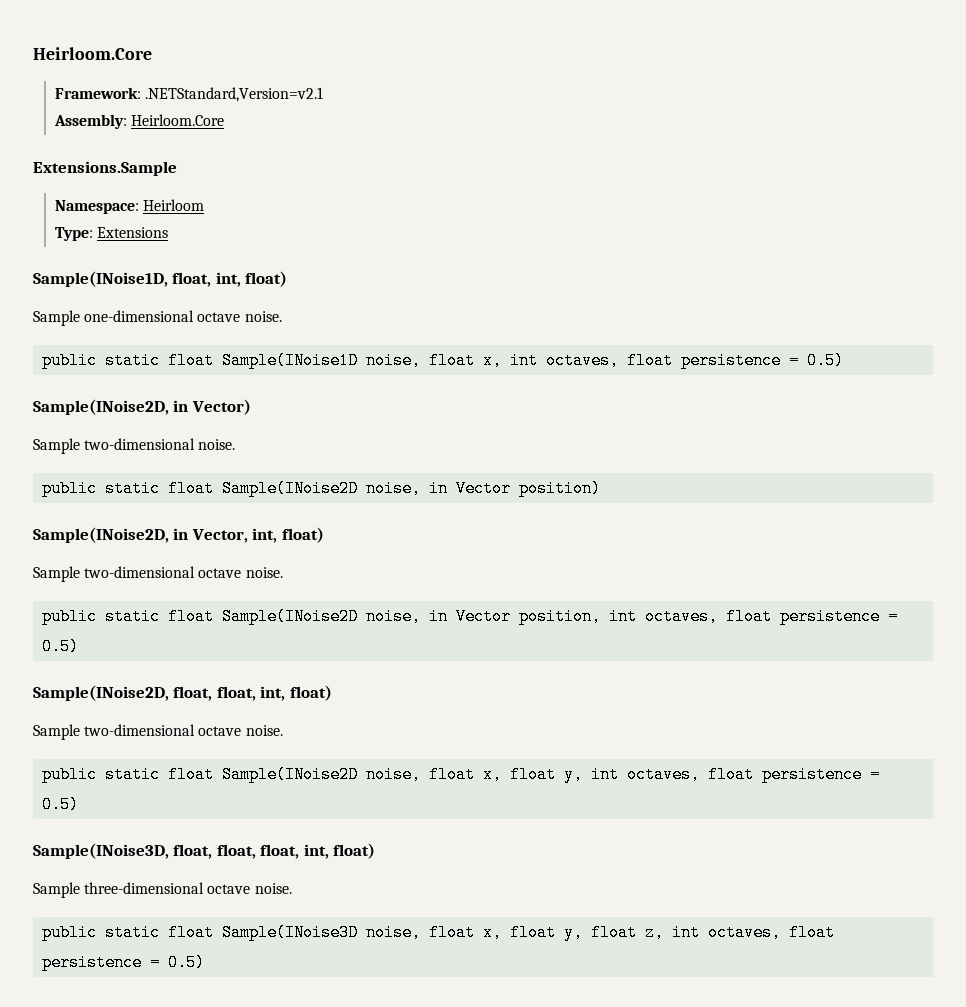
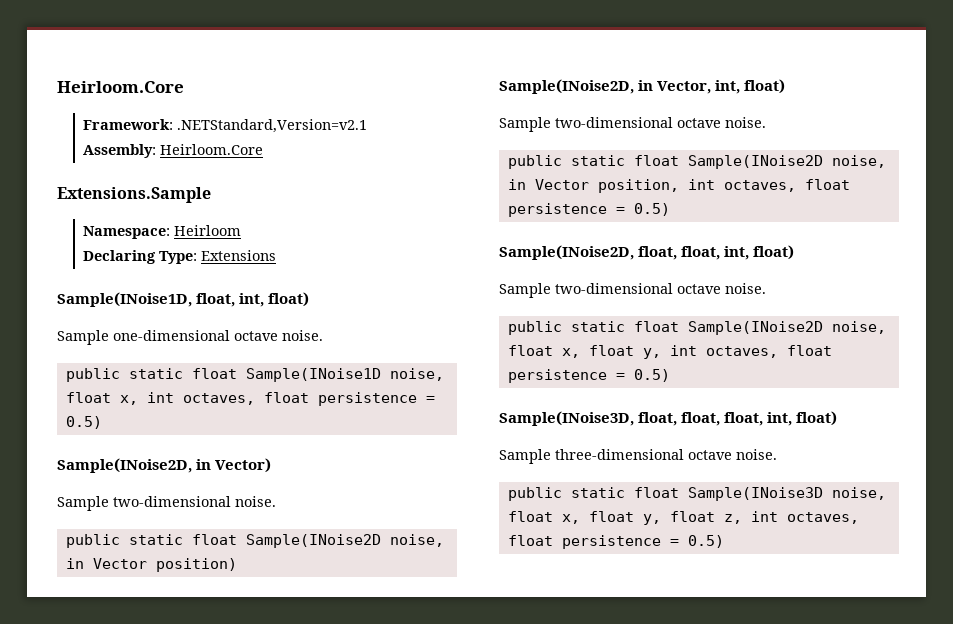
(205, 205) none -> [83,250,157,264] Declaring

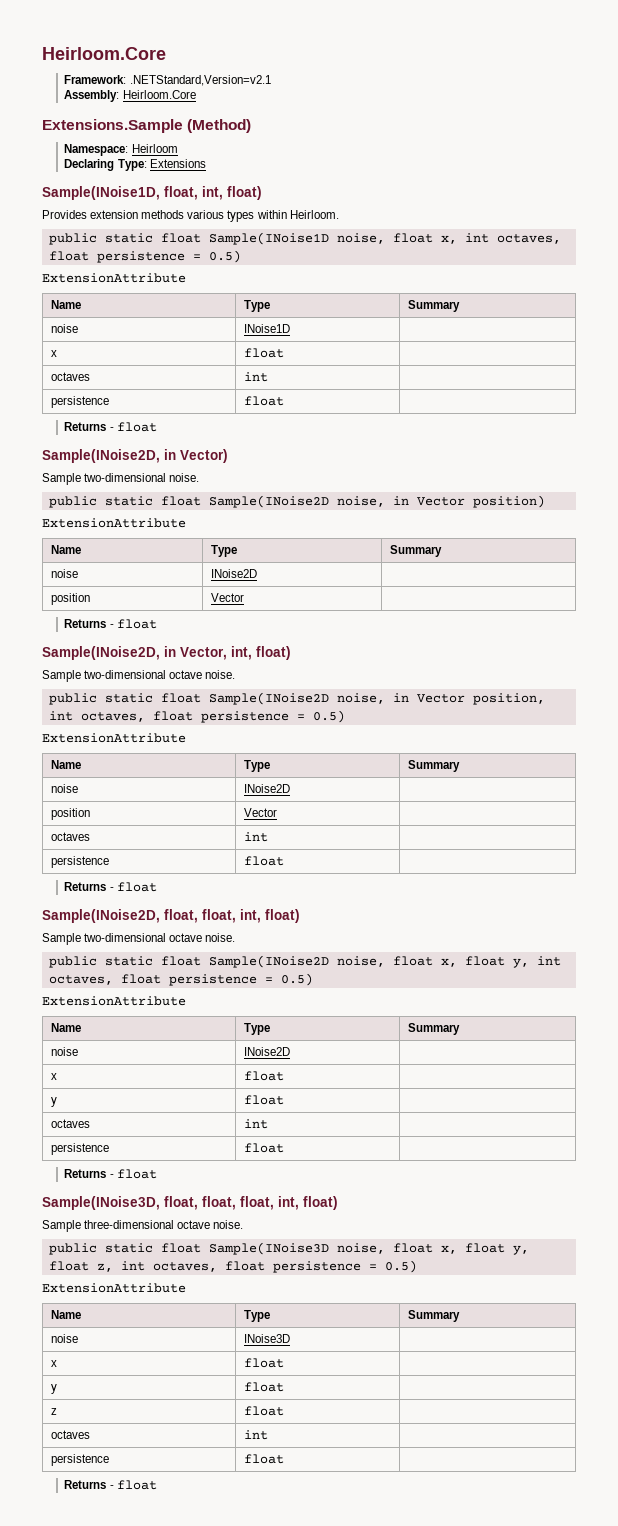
(211, 195) none -> [187,119,252,133] (Method)
[57,330,323,345] Sample one-dimensional octave noise. -> [42,210,339,222] Provides extension methods various types within Heirloom.
(102, 422) none -> [42,273,186,283] [51,300,82,309] [244,300,271,312] [408,300,461,312] [51,324,79,333] [244,324,291,333] [51,350,58,357] [244,348,285,358] [51,372,91,381] [244,372,269,382] [51,396,110,408] [244,396,285,406] [64,422,157,432] // ExtensionAttribute // Name | Type | Summary // noise | INoise1D | // x | float | // octaves | int | // persistence | float | // Returns - float
(237, 565) none -> [42,518,186,528] [51,545,82,554] [211,545,238,557] [390,545,443,557] [51,569,79,578] [211,569,258,578] [51,593,91,605] [211,593,245,602] [64,619,157,629] // ExtensionAttribute // Name | Type | Summary // noise | INoise2D | // position | Vector | // Returns - float
(670, 209) none -> [42,733,186,743] [51,760,82,769] [244,760,271,772] [408,760,461,772] [51,784,79,793] [244,784,291,793] [51,808,91,820] [244,808,278,817] [51,832,91,841] [244,832,269,842] [51,856,110,868] [244,856,285,866] [64,882,157,892] // ExtensionAttribute // Name | Type | Summary // noise | INoise2D | // position | Vector | // octaves | int | // persistence | float | // Returns - float
(670, 375) none -> [42,996,186,1006] [51,1023,82,1032] [244,1023,271,1035] [408,1023,461,1035] [51,1047,79,1056] [244,1047,291,1056] [51,1073,58,1080] [244,1071,285,1081] [51,1097,58,1107] [244,1095,285,1105] [51,1119,91,1128] [244,1119,269,1129] [51,1143,110,1155] [244,1143,285,1153] [64,1169,157,1179] // ExtensionAttribute // Name | Type | Summary // noise | INoise2D | // x | float | // y | float | // octaves | int | // persistence | float | // Returns - float
(724, 541) none -> [42,1283,186,1293] [51,1310,82,1319] [244,1310,271,1322] [408,1310,461,1322] [51,1334,79,1343] [244,1334,291,1343] [51,1360,58,1367] [244,1358,285,1368] [51,1384,58,1394] [244,1382,285,1392] [51,1408,58,1415] [244,1406,285,1416] [51,1430,91,1439] [244,1430,269,1440] [51,1454,110,1466] [244,1454,285,1464] [64,1480,157,1490] // ExtensionAttribute // Name | Type | Summary // noise | INoise3D | // x | float | // y | float | // z | float | // octaves | int | // persistence | float | // Returns - float

